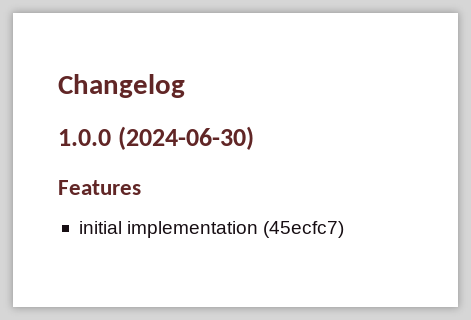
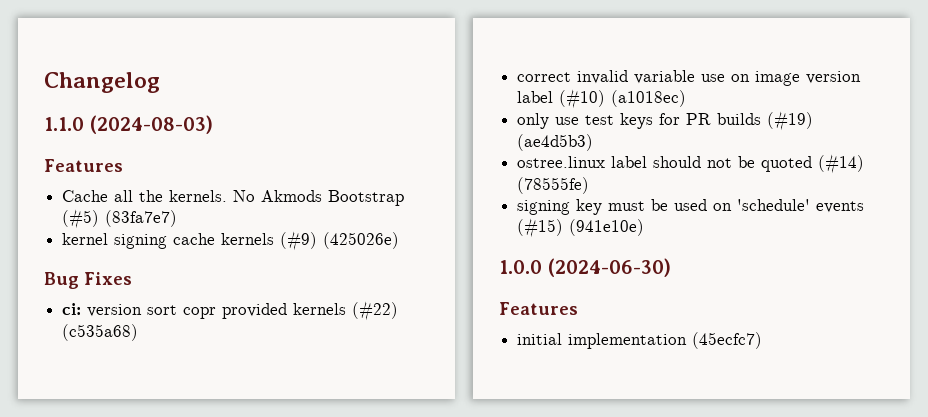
(185, 86) none -> [44,115,213,134] [44,159,123,172] [62,190,405,206] [62,209,178,229] [62,231,400,251] [44,272,132,289] [62,301,399,321] [62,324,139,341] [517,70,862,86] [517,89,687,109] [517,111,814,131] [517,134,594,151] [517,154,865,174] [517,177,590,194] [517,199,865,215] [517,218,645,238] // 1.1.0 (2024-08-03) // Features // Cache all the kernels. No Akmods Bootstrap (#5) (83fa7e7) // kernel signing cache kernels (#9) (425026e) // Bug Fixes // ci: version sort copr provided kernels (#22) (c535a68) // correct invalid variable use on image version label (#10) (a1018ec) // only use test keys for PR builds (#19) (ae4d5b3) // ostree.linux label should not be quoted (#14) (78555fe) // signing key must be used on 'schedule' events (#15) (941e10e)

